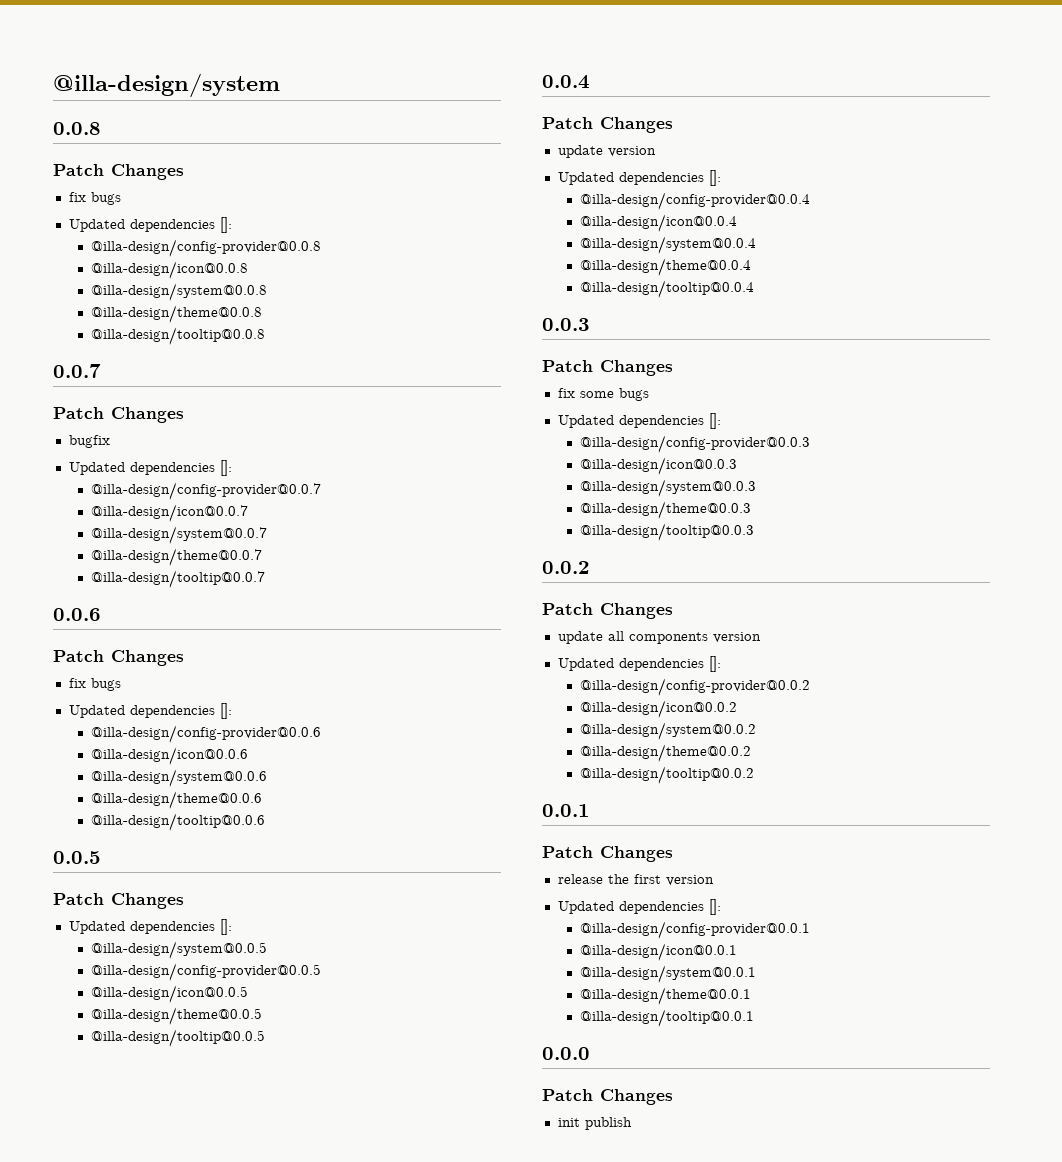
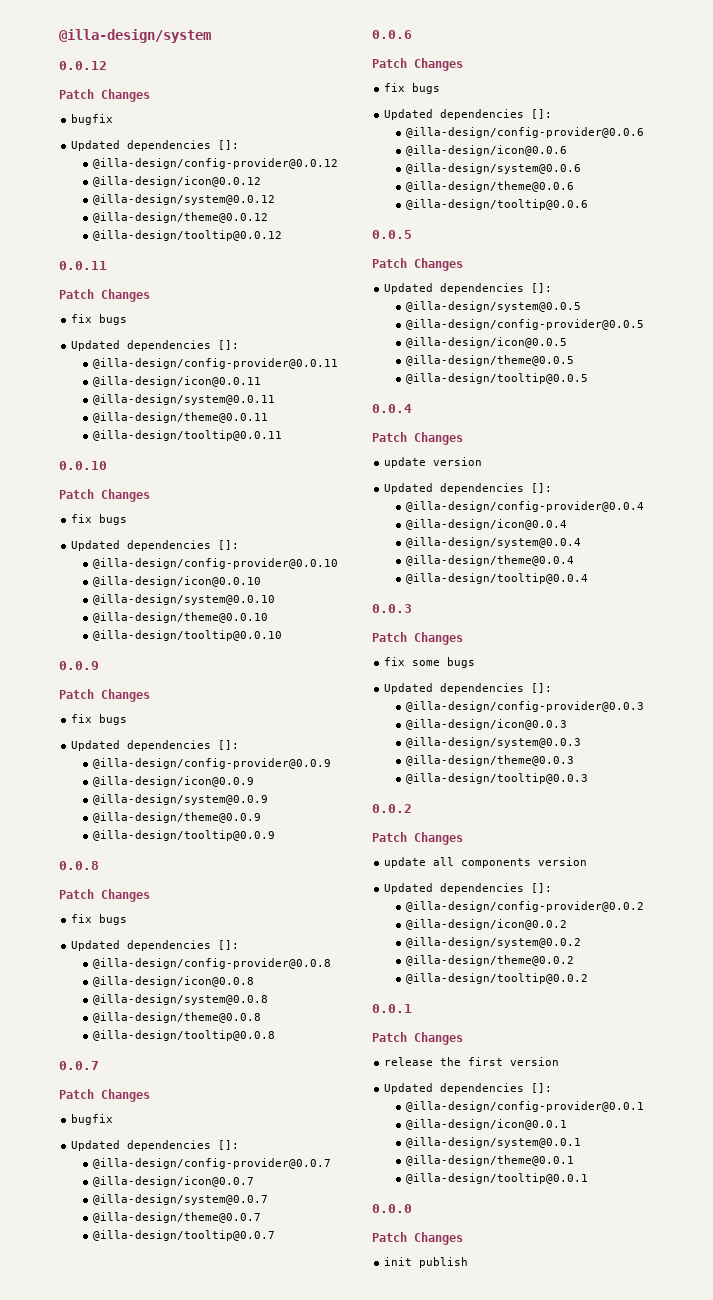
(280, 85) none -> [59,61,107,70] [59,89,150,102] [71,114,114,125] [71,140,240,151] [93,158,339,169] [93,176,262,187] [93,194,276,205] [93,212,269,223] [93,230,283,241] [59,261,107,270] [59,289,150,302] [71,314,128,325] [71,340,240,351] [93,358,339,369] [93,376,262,387] [93,394,276,405] [93,412,269,423] [93,430,283,441] [59,461,107,470] [59,489,150,502] [71,514,128,525] [71,540,240,551] [93,558,339,569] [93,576,262,587] [93,594,276,605] [93,612,269,623] [93,630,283,641] [59,661,99,670] [59,689,150,702] [71,714,128,725] [71,740,240,751] [93,758,332,769] [93,776,255,787] [93,794,269,805] [93,812,262,823] [93,830,276,841] // 0.0.12 // Patch Changes // bugfix // Updated dependencies []: // @illa-design/config-provider@0.0.12 // @illa-design/icon@0.0.12 // @illa-design/system@0.0.12 // @illa-design/theme@0.0.12 // @illa-design/tooltip@0.0.12 // 0.0.11 // Patch Changes // fix bugs // Updated dependencies []: // @illa-design/config-provider@0.0.11 // @illa-design/icon@0.0.11 // @illa-design/system@0.0.11 // @illa-design/theme@0.0.11 // @illa-design/tooltip@0.0.11 // 0.0.10 // Patch Changes // fix bugs // Updated dependencies []: // @illa-design/config-provider@0.0.10 // @illa-design/icon@0.0.10 // @illa-design/system@0.0.10 // @illa-design/theme@0.0.10 // @illa-design/tooltip@0.0.10 // 0.0.9 // Patch Changes // fix bugs // Updated dependencies []: // @illa-design/config-provider@0.0.9 // @illa-design/icon@0.0.9 // @illa-design/system@0.0.9 // @illa-design/theme@0.0.9 // @illa-design/tooltip@0.0.9

